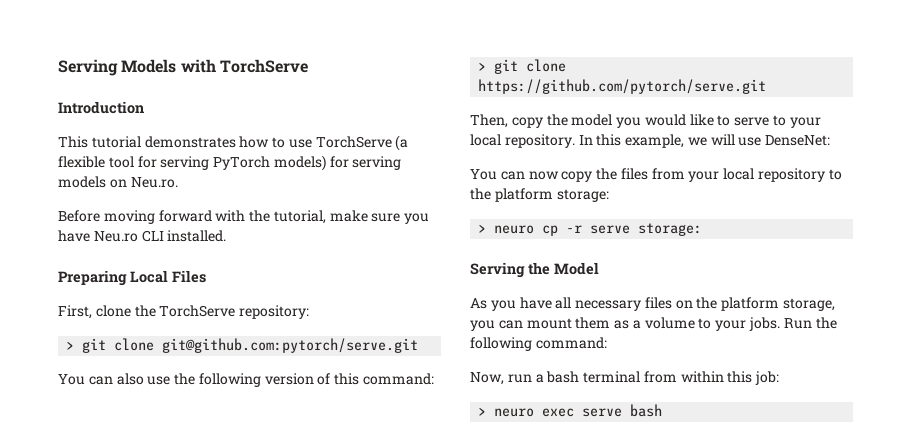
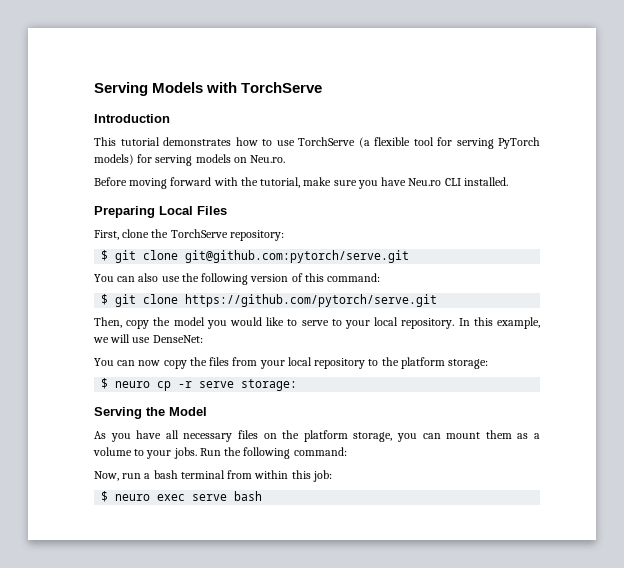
[66,341,75,350] > -> [101,250,109,261] $
[478,62,487,71] > -> [101,294,109,305] $
[478,224,487,233] > -> [101,378,109,389] $
[478,407,487,416] > -> [101,491,109,502] $

